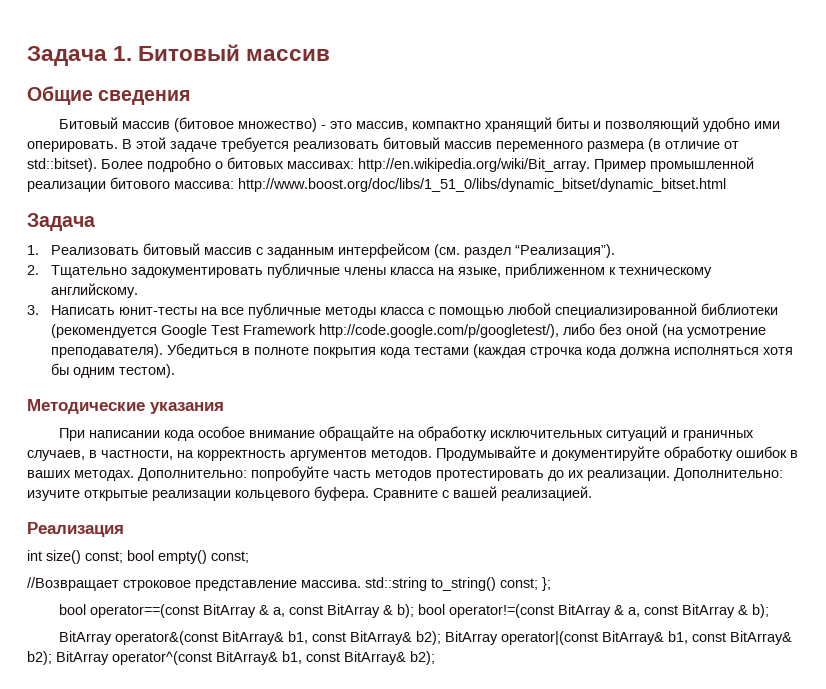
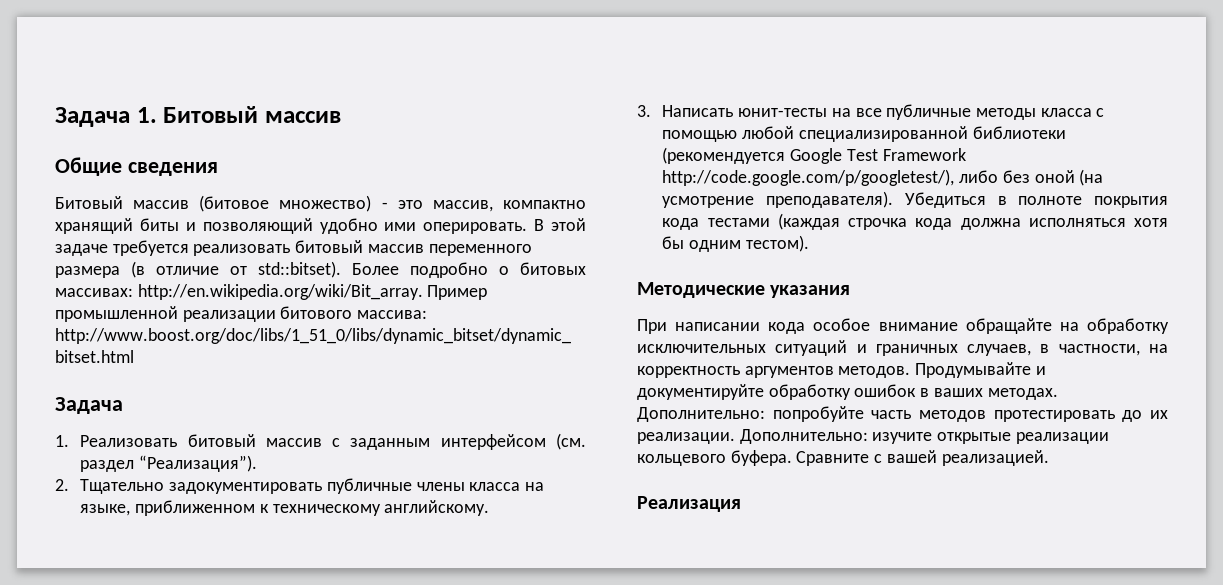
[27,550,249,564] [27,577,551,591] [59,604,770,618] [59,631,793,645] [27,651,435,665] // int size() const; bool empty() const; // //Возвращает строковое представление массива. std::string to_string() const; }; // bool operator==(const BitArray & a, const BitArray & b); bool operator!=(const BitArray & a, const BitArray & b); // BitArray operator&(const BitArray& b1, const BitArray& b2); BitArray operator|(const BitArray& b1, const BitArray& b2); BitArray operator^(const BitArray& b1, const BitArray& b2); -> (741, 504) none

